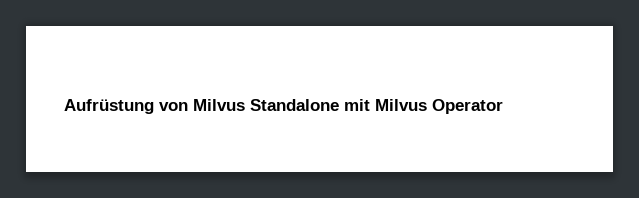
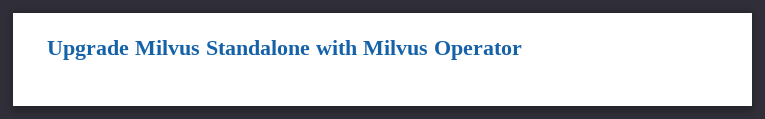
[64,99,188,114] Aufrüstung von -> [47,40,129,60] Upgrade
[344,99,370,111] mit -> [316,40,357,55] with

